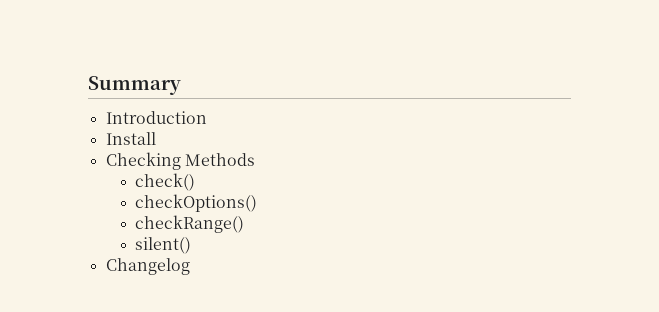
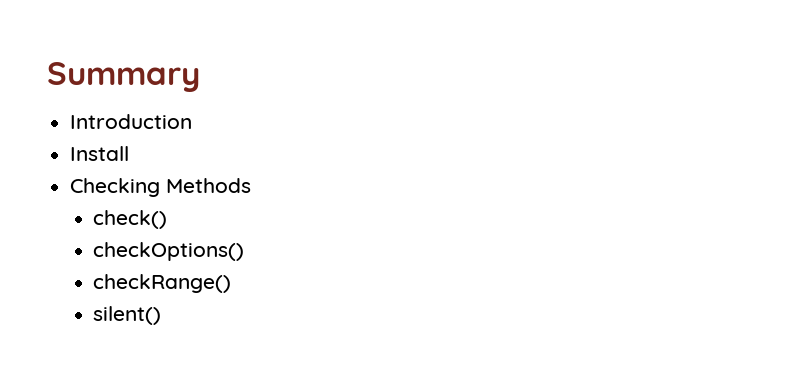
[105,258,190,275] // Changelog -> (162, 315) none

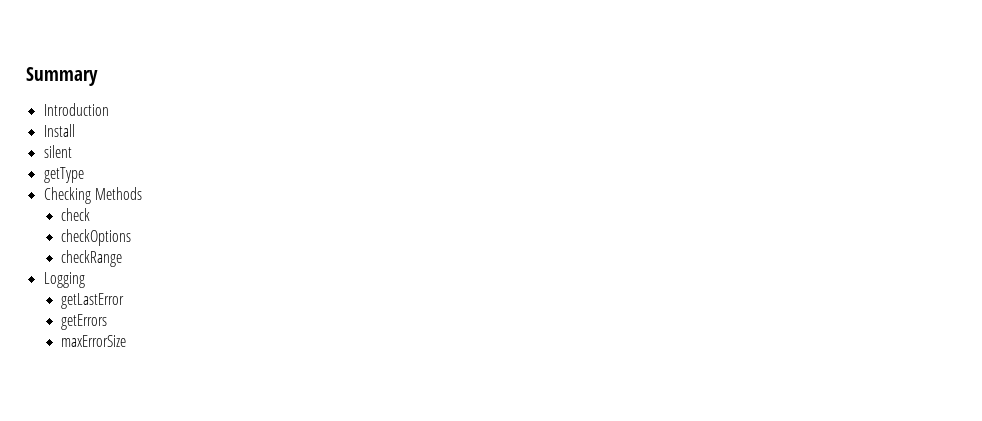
(130, 153) none -> [43,145,72,158] [43,167,84,183] // silent // getType
[93,210,168,229] [93,242,245,261] [93,274,232,293] [93,306,162,325] check() // checkOptions() // checkRange() // silent() -> [61,208,91,221] [61,229,132,246] [61,250,123,267] [43,272,85,288] [61,293,125,309] [61,314,108,330] [61,335,127,347] check // checkOptions // checkRange // Logging // getLastError // getErrors // maxErrorSize

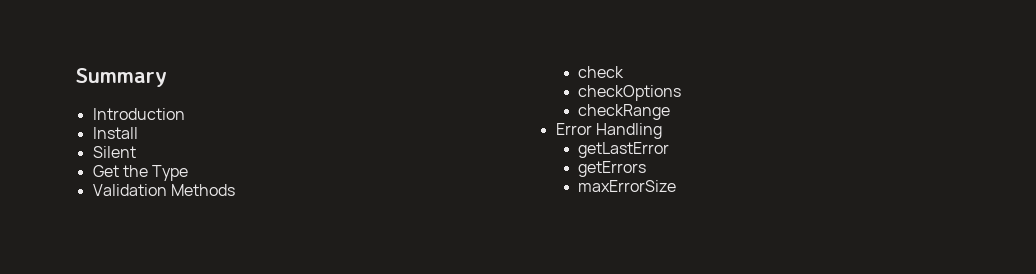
[43,145,72,158] [43,167,84,183] [43,187,91,204] silent // getType // Checking -> [92,146,136,158] [92,165,189,181] [92,184,167,196] Silent // Get the Type // Validation
[43,272,85,288] Logging -> [555,123,662,139] Error Handling

